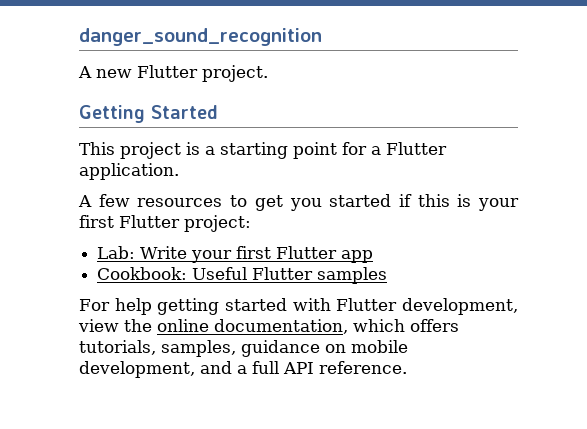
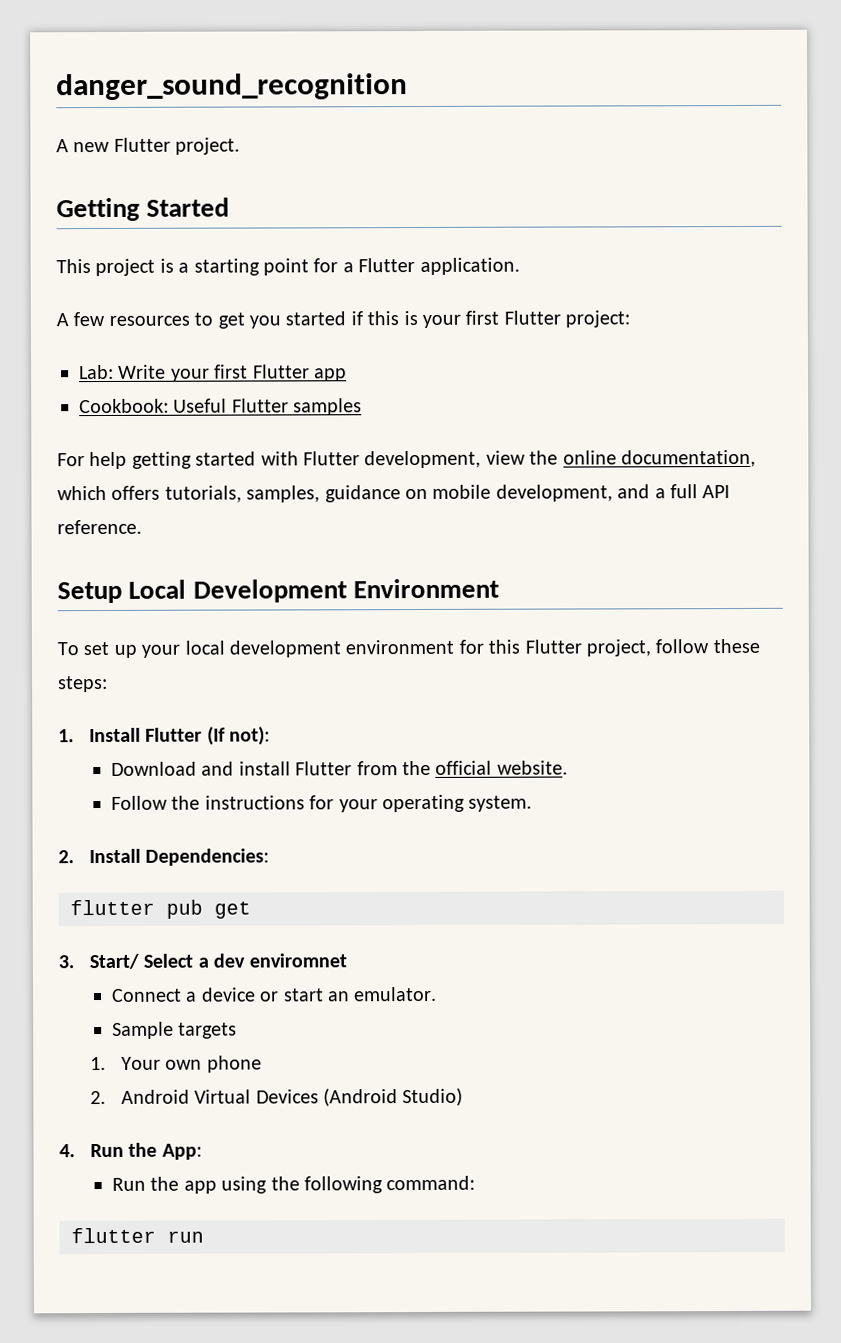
(407, 367) none -> [57,578,499,604] [57,638,760,658] [58,675,108,693] [58,726,271,746] [110,760,568,776] [110,794,533,813] [58,848,270,866] [70,899,251,919] [58,953,347,970] [110,986,438,1002] [111,1021,238,1039] [89,1055,262,1073] [89,1087,464,1107] [59,1142,202,1160] [111,1175,476,1194] [71,1227,204,1244] // Setup Local Development Environment // To set up your local development environment for this Flutter project, follow these steps: // 1. Install Flutter (If not): // Download and install Flutter from the official website. // Follow the instructions for your operating system. // 2. Install Dependencies: // flutter pub get // 3. Start/ Select a dev enviromnet // Connect a device or start an emulator. // Sample targets // 1. Your own phone // 2. Android Virtual Devices (Android Studio) // 4. Run the App: // Run the app using the following command: // flutter run

